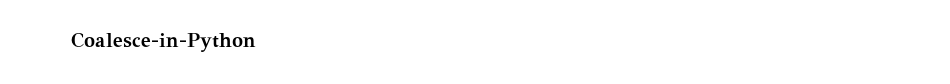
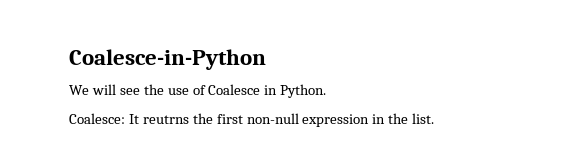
(256, 42) none -> [69,84,327,98] [69,113,435,127] // We will see the use of Coalesce in Python. // Coalesce: It reutrns the first non-null expression in the list.

